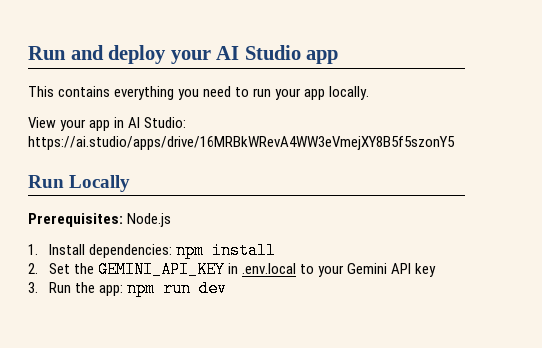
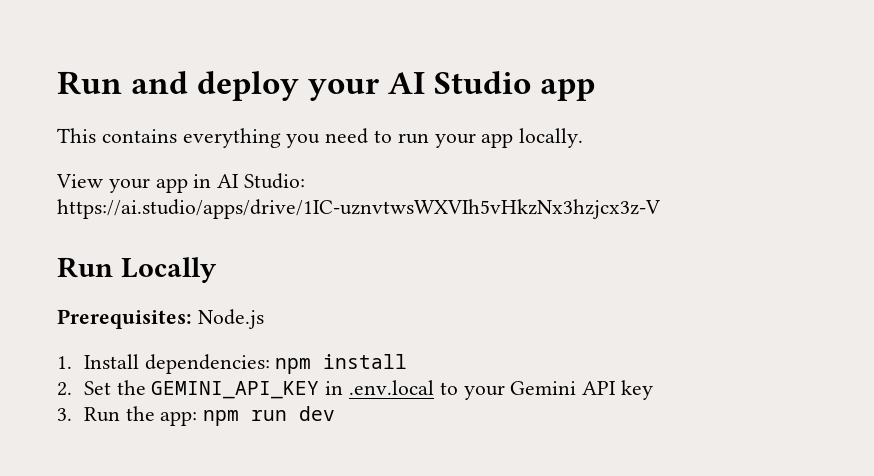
[28,136,455,150] https://ai.studio/apps/drive/16MRBkWRevA4WW3eVmejXY8B5f5szonY5 -> [57,199,660,219] https://ai.studio/apps/drive/1IC-uznvtwsWXVIh5vHkzNx3hzjcx3z-V

